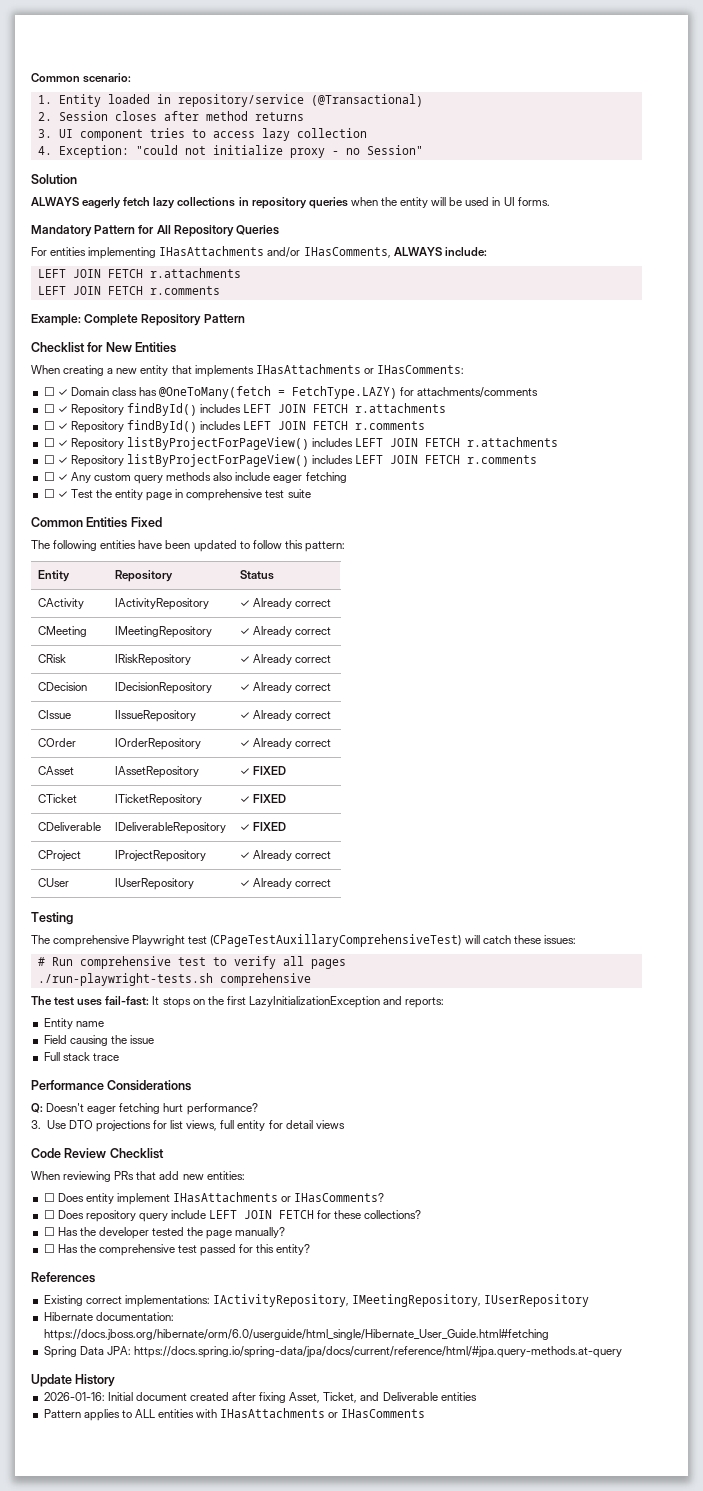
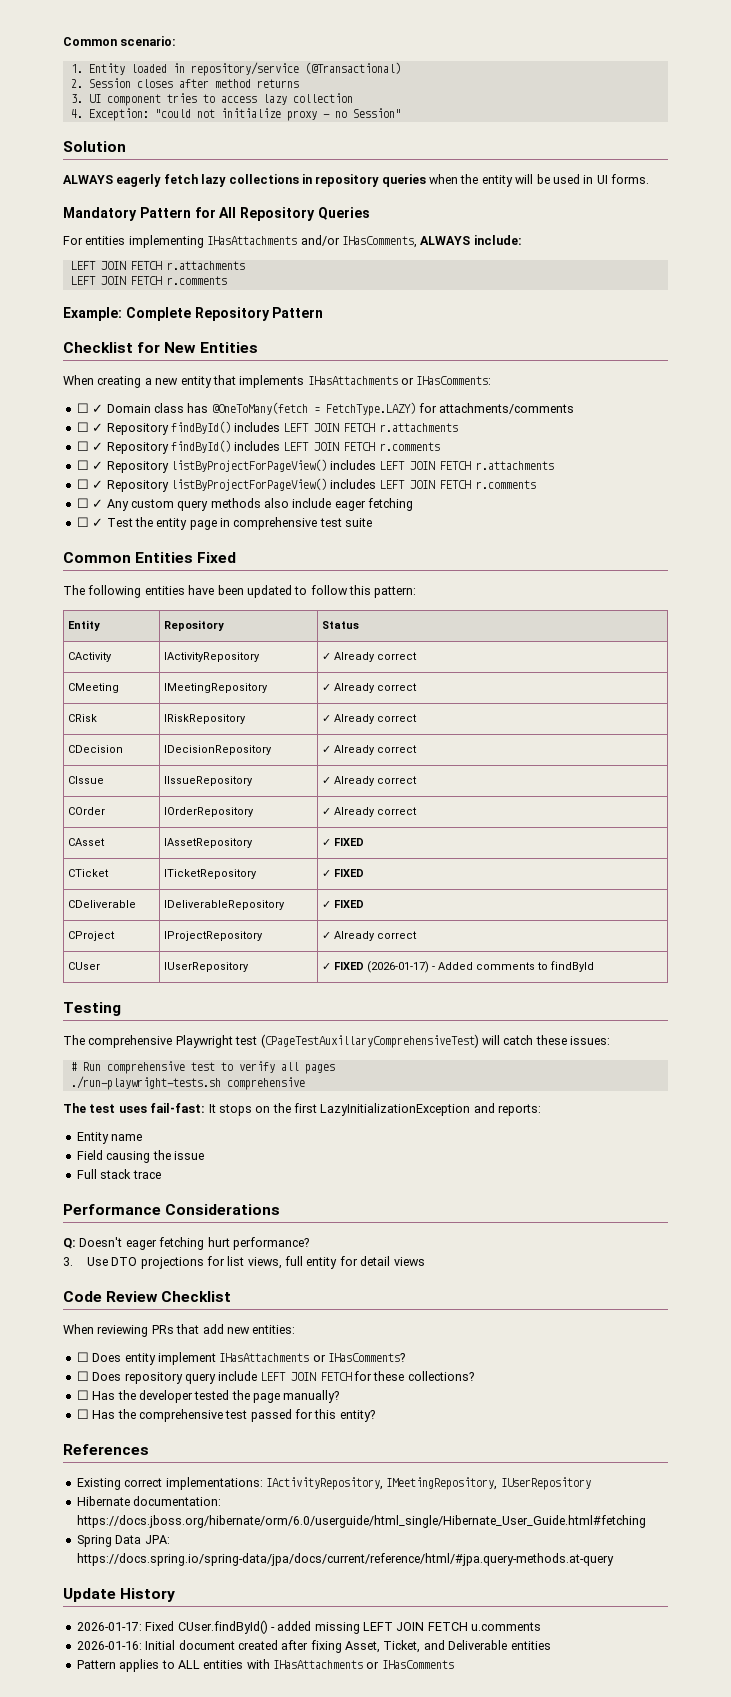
[252,878,331,889] Already correct -> [334,961,595,973] FIXED (2026-01-17) - Added comments to findById
(116, 1380) none -> [76,1620,542,1634] // 2026-01-17: Fixed CUser.findById() - added missing LEFT JOIN FETCH u.comments

